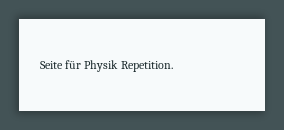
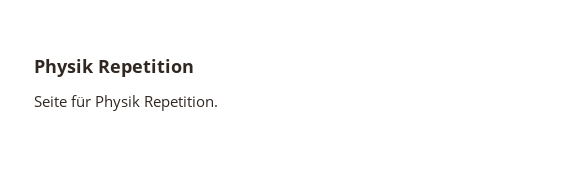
(40, 65) none -> [34,59,194,77] Physik Repetition //

